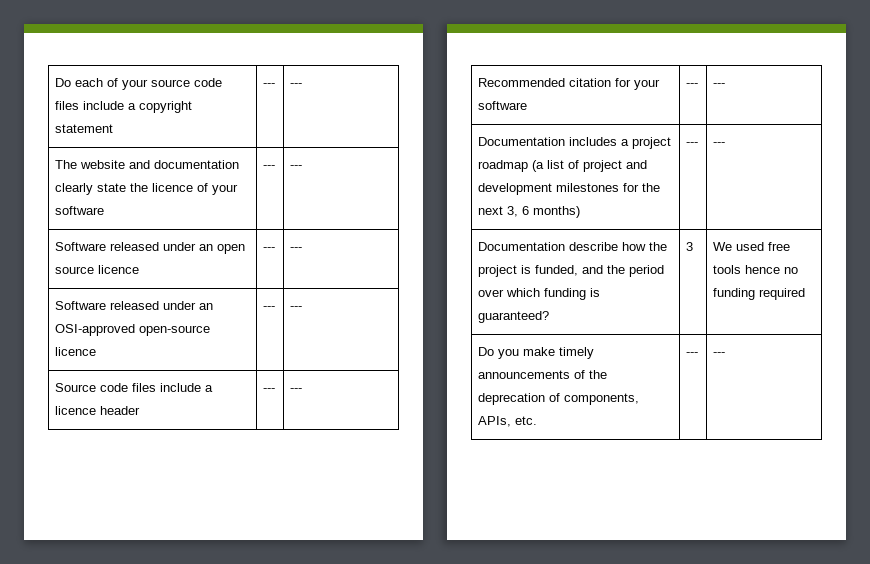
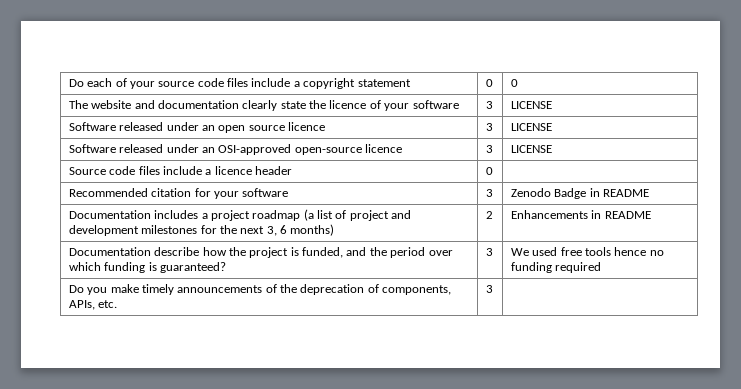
[263,83,276,87] [290,83,303,87] --- | --- -> [485,79,493,87] [510,79,518,87] 0 | 0
[263,165,276,169] [290,165,303,169] --- | --- -> [485,101,493,109] [510,101,552,109] 3 | LICENSE
[263,247,276,251] [290,247,303,251] --- | --- -> [485,123,493,131] [510,123,552,131] 3 | LICENSE
[263,306,276,310] [290,306,303,310] --- | --- -> [485,145,493,153] [510,145,552,153] 3 | LICENSE
[263,388,276,392] [290,388,303,392] --- | --- -> [485,167,493,175] 0 |
[686,83,699,87] [713,83,726,87] --- | --- -> [485,189,493,197] [510,188,649,199] 3 | Zenodo Badge in README
[686,142,699,146] [713,142,726,146] --- | --- -> [485,211,493,219] [510,210,651,219] 2 | Enhancements in README
[686,352,699,356] [713,352,726,356] --- | --- -> [485,285,493,293] 3 |

